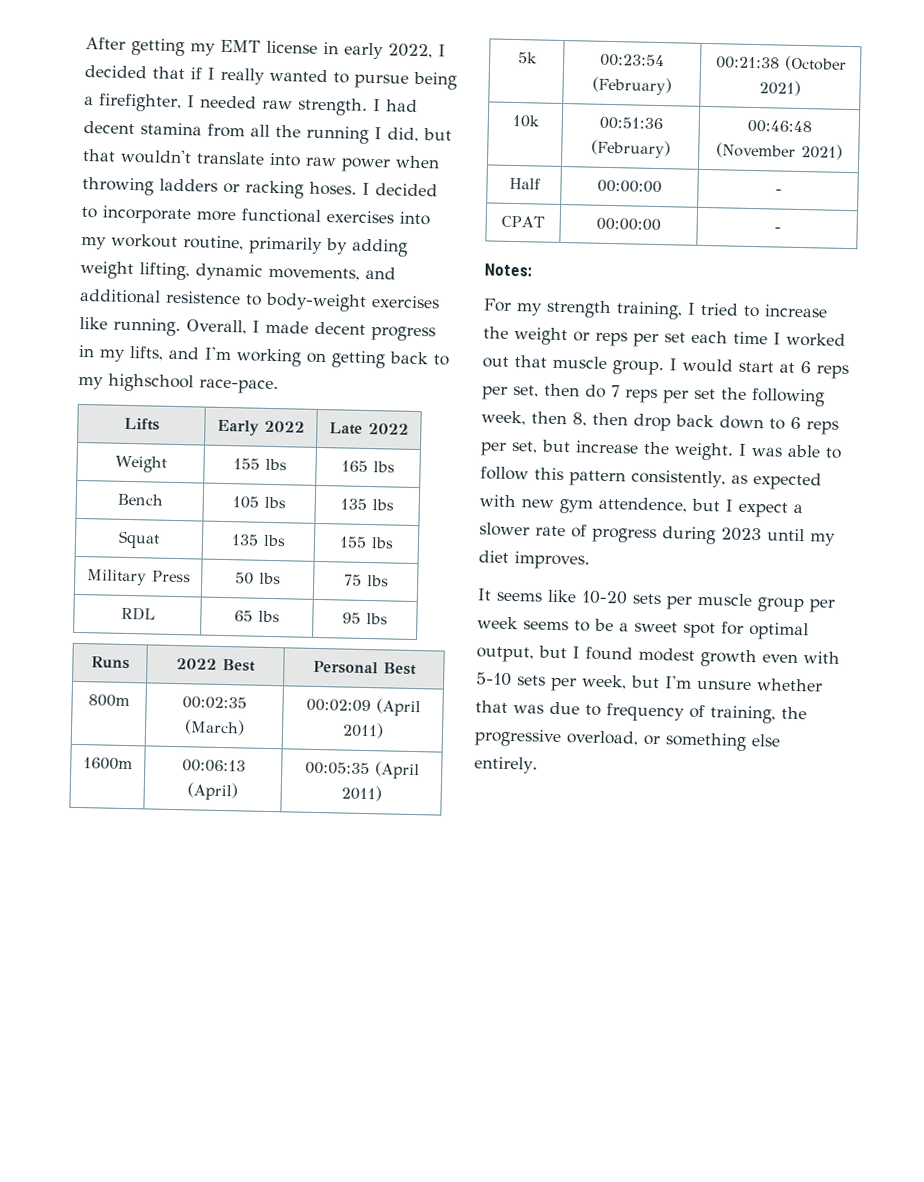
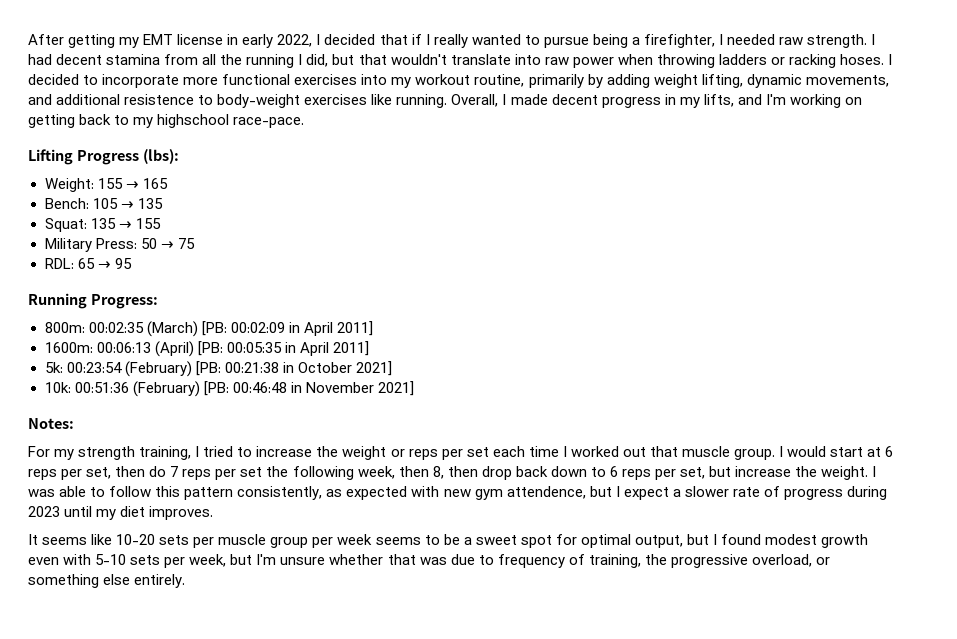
[123,417,160,431] [217,419,305,436] [329,422,409,435] [114,455,167,473] [233,458,287,471] [341,460,395,473] [116,493,163,506] [232,496,286,509] [340,498,394,511] [118,530,160,549] [231,534,286,547] [339,536,394,549] [86,569,191,586] [235,572,281,585] [343,574,389,587] [120,606,155,621] [234,610,280,623] [342,612,388,625] [90,656,130,670] [176,658,256,672] [312,660,417,676] [88,694,130,708] [182,696,247,710] [183,719,245,736] [305,698,421,717] [341,722,384,739] [83,757,133,771] [181,759,246,773] [187,782,238,801] [304,761,420,780] [340,785,382,802] [517,52,538,64] [600,53,665,68] [591,76,672,96] [715,55,847,72] [759,80,801,96] [511,114,540,128] [598,116,663,131] [590,139,671,159] [746,119,812,134] [715,142,843,160] [508,177,541,190] [597,179,662,194] [774,189,782,195] [501,215,546,228] [596,217,661,232] [773,227,781,233] // Lifts | Early 2022 | Late 2022 // Weight | 155 lbs | 165 lbs // Bench | 105 lbs | 135 lbs // Squat | 135 lbs | 155 lbs // Military Press | 50 lbs | 75 lbs // RDL | 65 lbs | 95 lbs // Runs | 2022 Best | Personal Best // 800m | 00:02:35 (March) | 00:02:09 (April 2011) // 1600m | 00:06:13 (April) | 00:05:35 (April 2011) // 5k | 00:23:54 (February) | 00:21:38 (October 2021) // 10k | 00:51:36 (February) | 00:46:48 (November 2021) // Half | 00:00:00 | - // CPAT | 00:00:00 | - -> [28,149,179,165] [44,178,168,192] [44,198,163,209] [44,218,161,232] [44,238,195,252] [44,258,132,269] [28,293,158,309] [44,321,373,337] [44,341,369,357] [44,361,392,377] [44,381,414,397] // Lifting Progress (lbs): // Weight: 155 → 165 // Bench: 105 → 135 // Squat: 135 → 155 // Military Press: 50 → 75 // RDL: 65 → 95 // Running Progress: // 800m: 00:02:35 (March) [PB: 00:02:09 in April 2011] // 1600m: 00:06:13 (April) [PB: 00:05:35 in April 2011] // 5k: 00:23:54 (February) [PB: 00:21:38 in October 2021] // 10k: 00:51:36 (February) [PB: 00:46:48 in November 2021]

